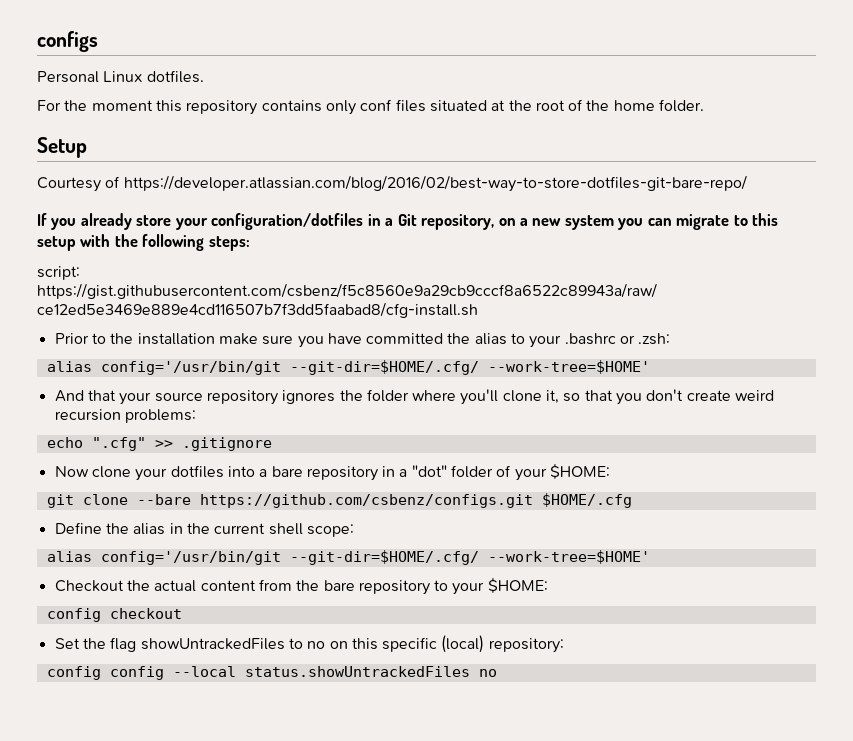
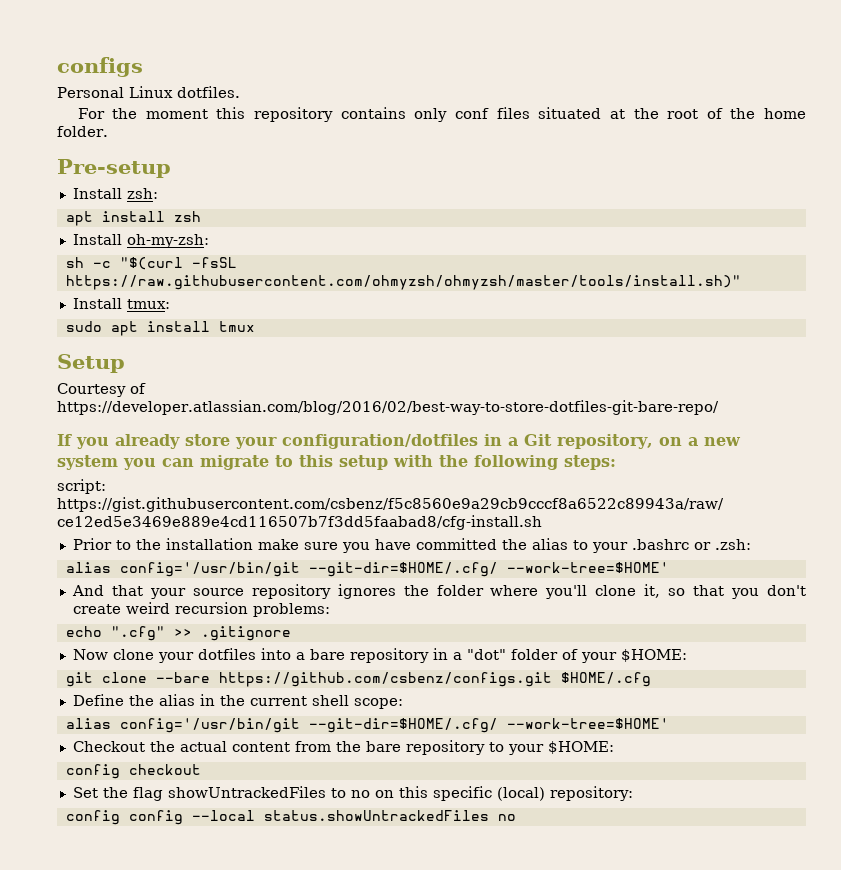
(705, 105) none -> [57,159,171,178] [72,188,158,199] [65,211,201,226] [72,234,209,248] [65,257,237,270] [65,275,741,290] [72,298,170,309] [65,321,255,336] // Pre-setup // Install zsh: // apt install zsh // Install oh-my-zsh: // sh -c "$(curl -fsSL https://raw.githubusercontent.com/ohmyzsh/ohmyzsh/master/tools/install.sh)" // Install tmux: // sudo apt install tmux

